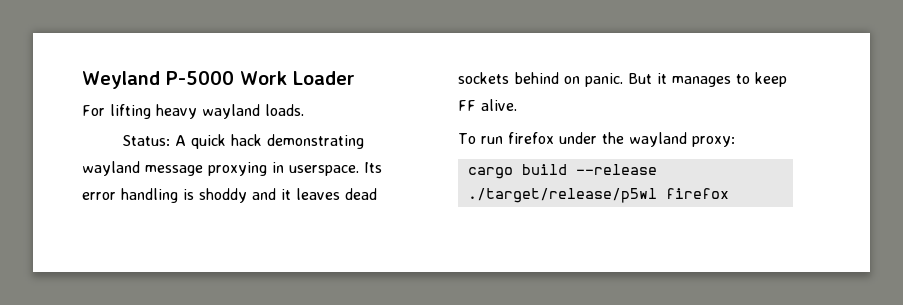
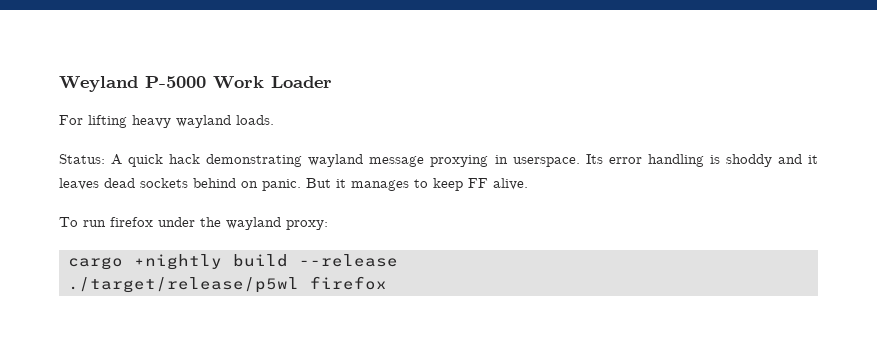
(513, 173) none -> [134,254,222,270] +nightly

